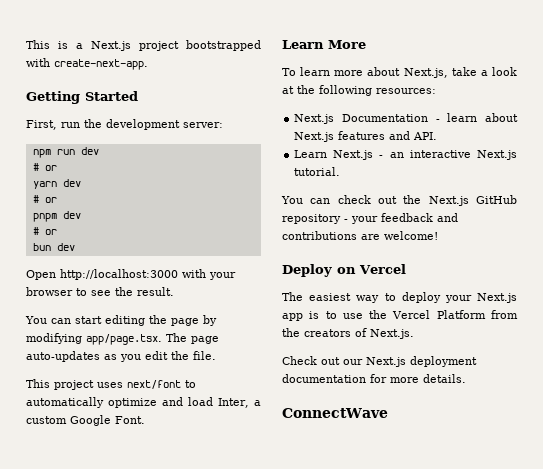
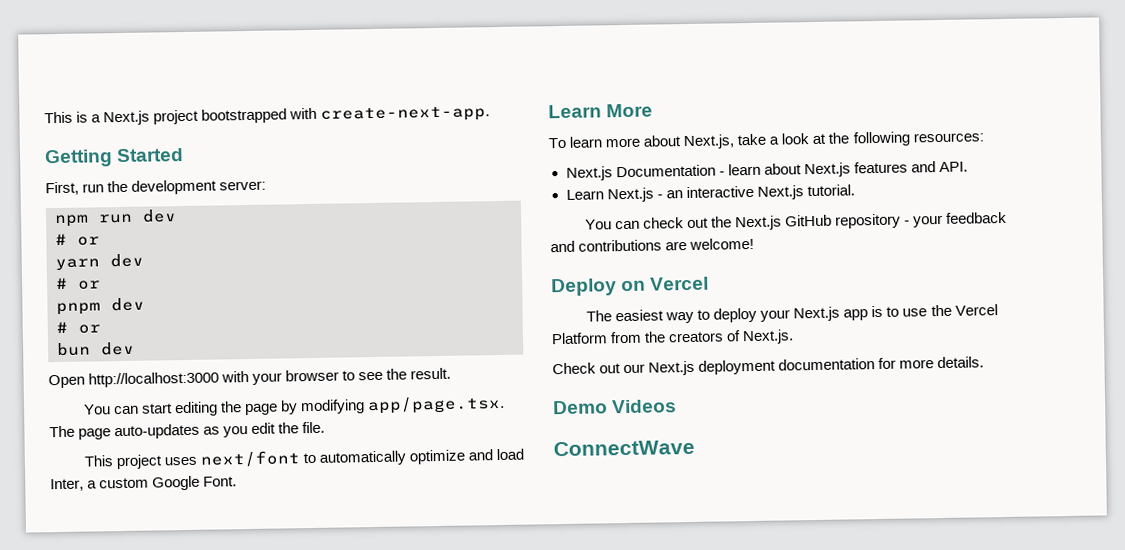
(466, 378) none -> [553,399,678,415] // Demo Videos

